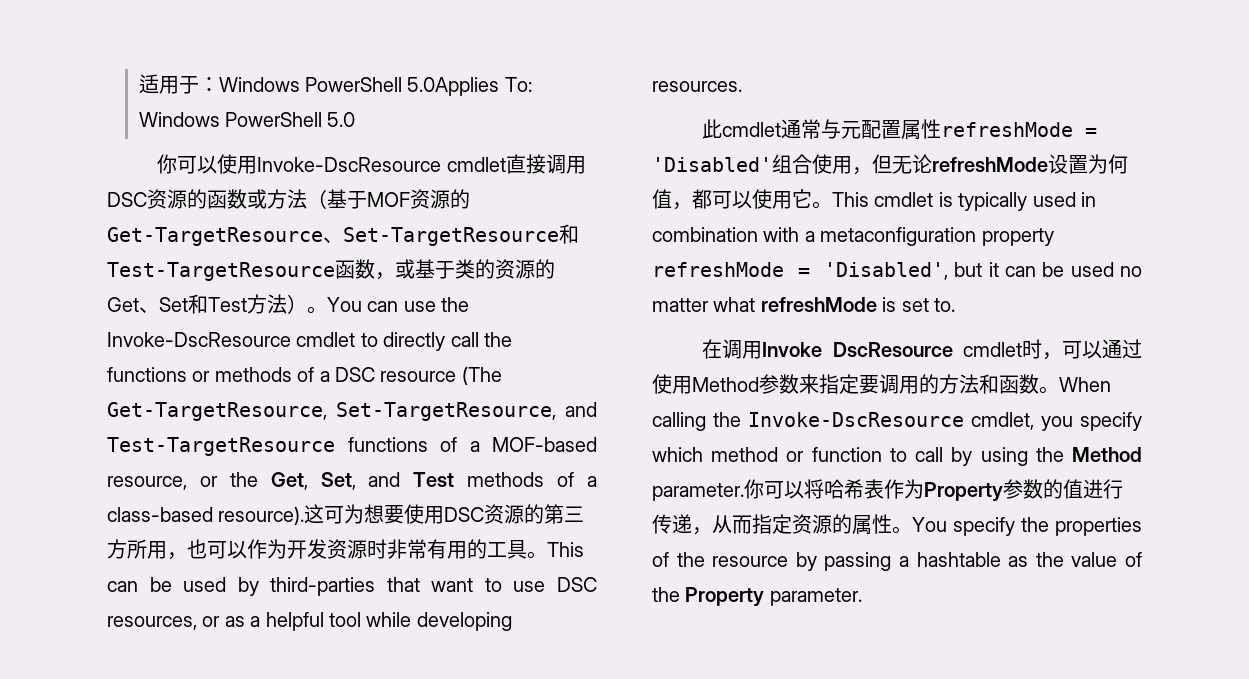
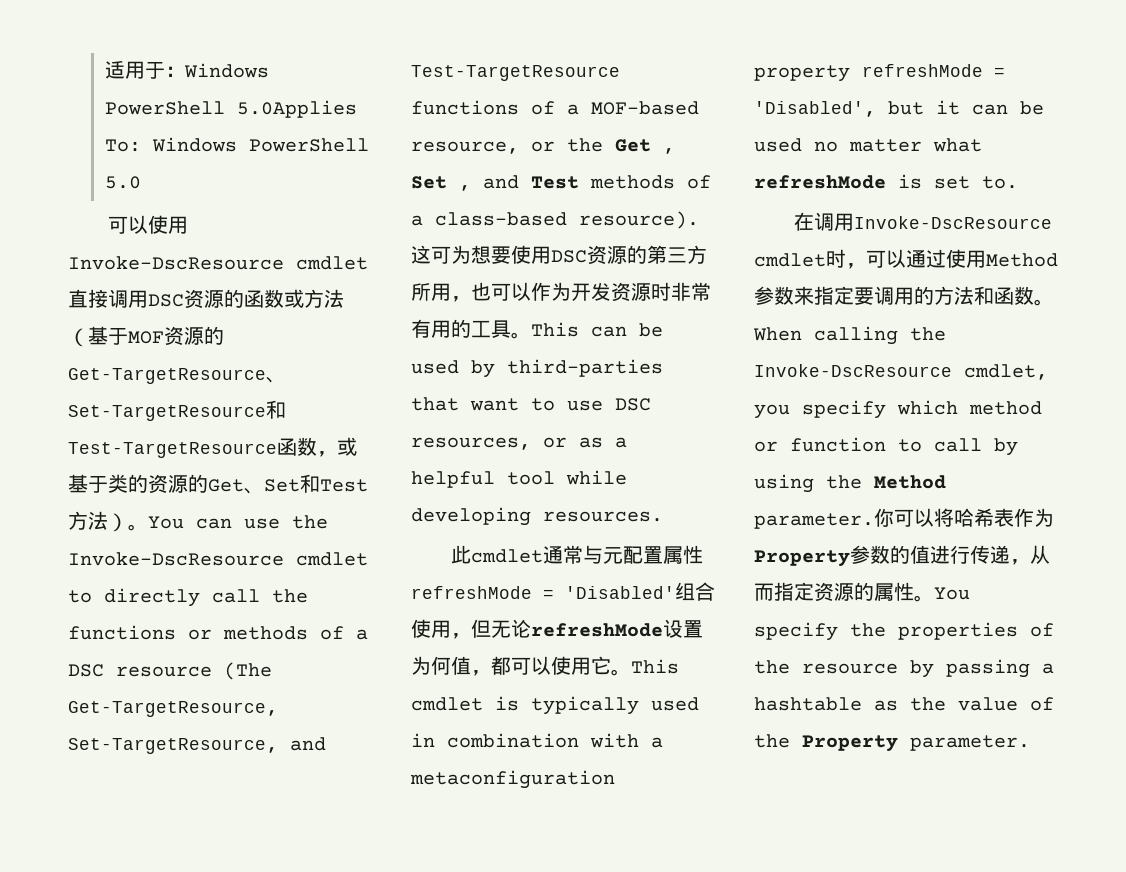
[157,154,178,174] 你 -> (141, 182) none
[270,472,356,490] Get, Set, -> [615,139,675,154] [411,176,471,191] Get , Set ,
[762,342,953,357] Invoke DscResource -> [854,216,1053,229] Invoke-DscResource

